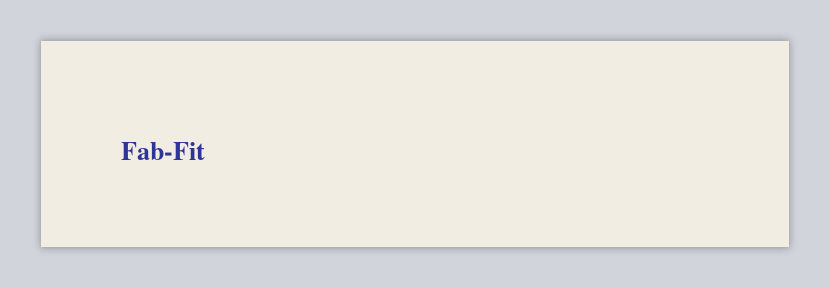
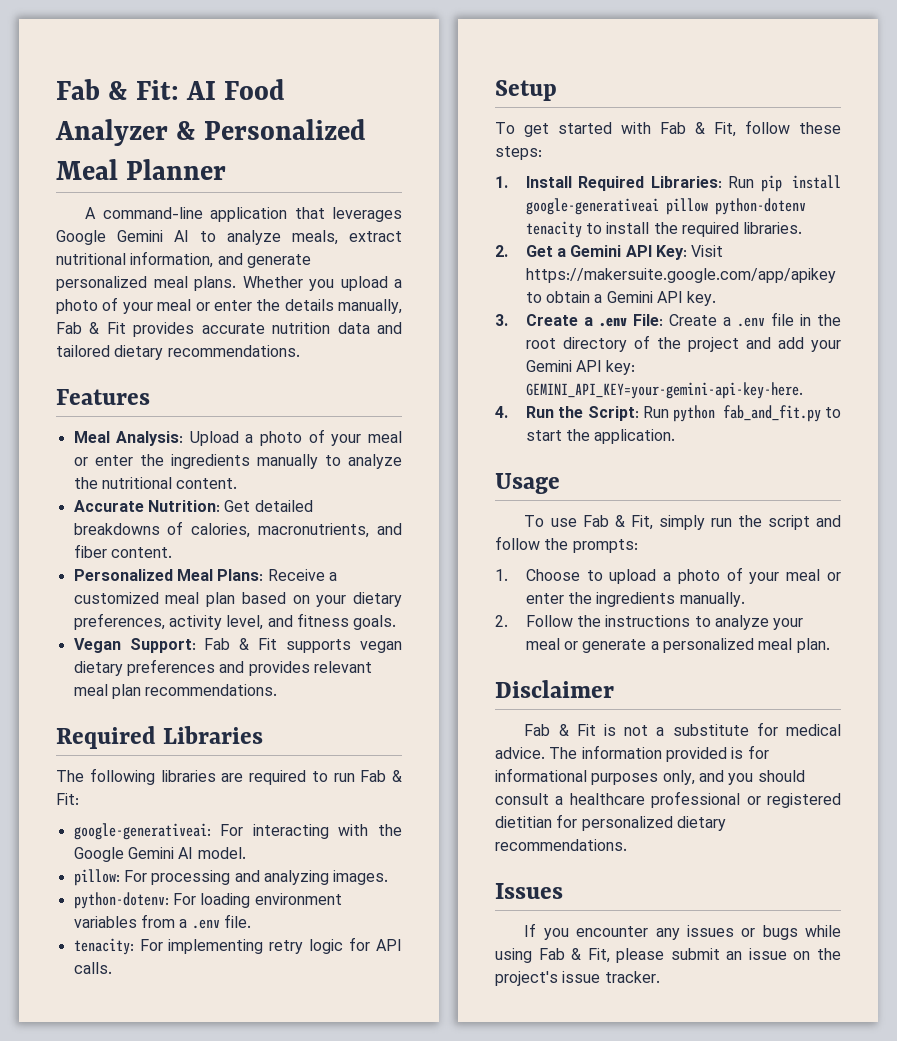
[121,142,205,160] Fab-Fit -> [56,79,286,100] [55,119,366,146] [56,159,227,180] [85,207,402,222] [56,230,402,245] [56,251,311,268] [56,276,402,291] [56,297,402,314] [56,322,402,337] [56,345,300,360] [56,389,150,405] [73,429,402,446] [73,454,402,469] [73,477,238,489] [73,500,313,512] [73,521,402,538] [73,544,172,558] [73,569,337,581] [73,592,402,607] [73,613,397,630] [73,638,402,653] [73,659,372,676] [73,684,278,699] [56,726,264,749] [56,768,402,785] [56,793,79,805] [73,823,402,840] [73,847,246,862] [73,869,389,886] [73,892,342,909] [73,914,251,929] [73,937,402,955] [73,962,112,974] [495,80,557,101] [495,120,841,137] [495,146,542,160] [495,175,841,192] [525,198,806,215] [525,221,803,238] [495,245,724,260] [525,268,836,283] [525,291,717,306] [495,312,841,327] [525,335,841,352] [525,360,636,375] [525,382,803,399] [495,405,841,422] [525,429,676,444] [495,473,560,494] [524,515,841,530] [495,536,638,553] [495,567,842,584] [525,592,745,607] [495,615,804,630] [525,638,830,653] [495,680,614,698] [524,722,841,736] [495,745,769,762] [495,768,805,785] [495,791,841,808] [495,814,726,831] [495,839,627,851] [495,883,563,899] [524,923,841,940] [495,948,841,963] [495,971,660,986] Fab & Fit: AI Food Analyzer & Personalized Meal Planner // A command-line application that leverages Google Gemini AI to analyze meals, extract nutritional information, and generate personalized meal plans. Whether you upload a photo of your meal or enter the details manually, Fab & Fit provides accurate nutrition data and tailored dietary recommendations. // Features // Meal Analysis: Upload a photo of your meal or enter the ingredients manually to analyze the nutritional content. // Accurate Nutrition: Get detailed breakdowns of calories, macronutrients, and fiber content. // Personalized Meal Plans: Receive a customized meal plan based on your dietary preferences, activity level, and fitness goals. // Vegan Support: Fab & Fit supports vegan dietary preferences and provides relevant meal plan recommendations. // Required Libraries // The following libraries are required to run Fab & Fit: // google-generativeai: For interacting with the Google Gemini AI model. // pillow: For processing and analyzing images. // python-dotenv: For loading environment variables from a .env file. // tenacity: For implementing retry logic for API calls. // Setup // To get started with Fab & Fit, follow these steps: // 1. Install Required Libraries: Run pip install google-generativeai pillow python-dotenv tenacity to install the required libraries. // 2. Get a Gemini API Key: Visit https://makersuite.google.com/app/apikey to obtain a Gemini API key. // 3. Create a .env File: Create a .env file in the root directory of the project and add your Gemini API key: GEMINI_API_KEY=your-gemini-api-key-here. // 4. Run the Script: Run python fab_and_fit.py to start the application. // Usage // To use Fab & Fit, simply run the script and follow the prompts: // 1. Choose to upload a photo of your meal or enter the ingredients manually. // 2. Follow the instructions to analyze your meal or generate a personalized meal plan. // Disclaimer // Fab & Fit is not a substitute for medical advice. The information provided is for informational purposes only, and you should consult a healthcare professional or registered dietitian for personalized dietary recommendations. // Issues // If you encounter any issues or bugs while using Fab & Fit, please submit an issue on the project's issue tracker.

